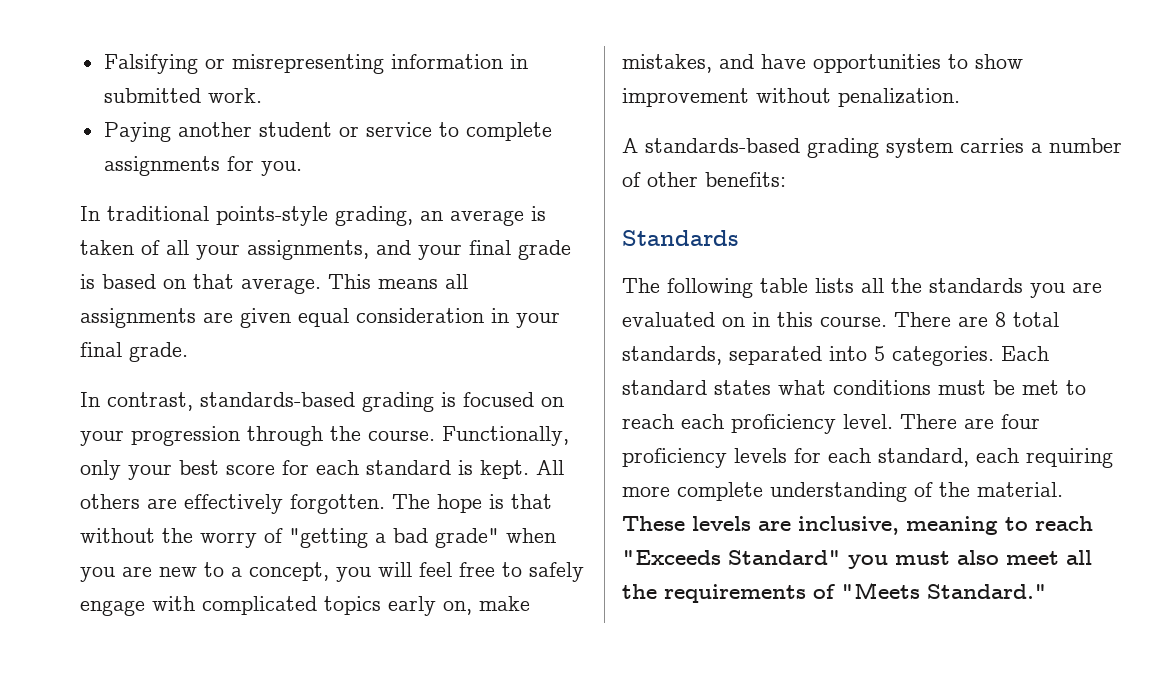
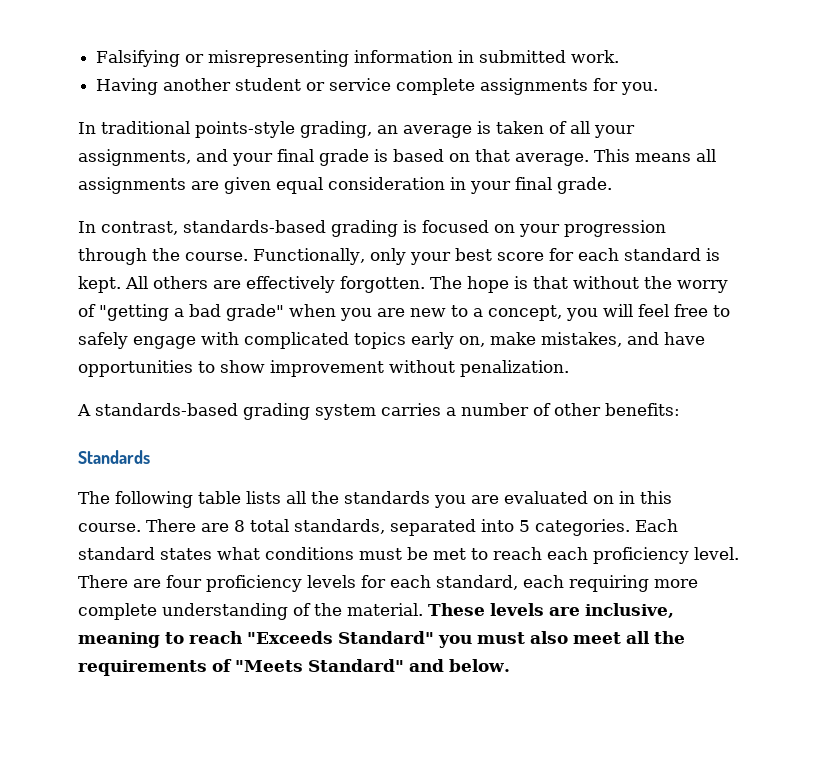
[103,122,171,142] Paying -> [96,78,159,95] Having
[438,122,459,137] to -> (392, 84) none
[927,584,1047,599] Standard." -> [308,659,510,672] Standard" and below.

